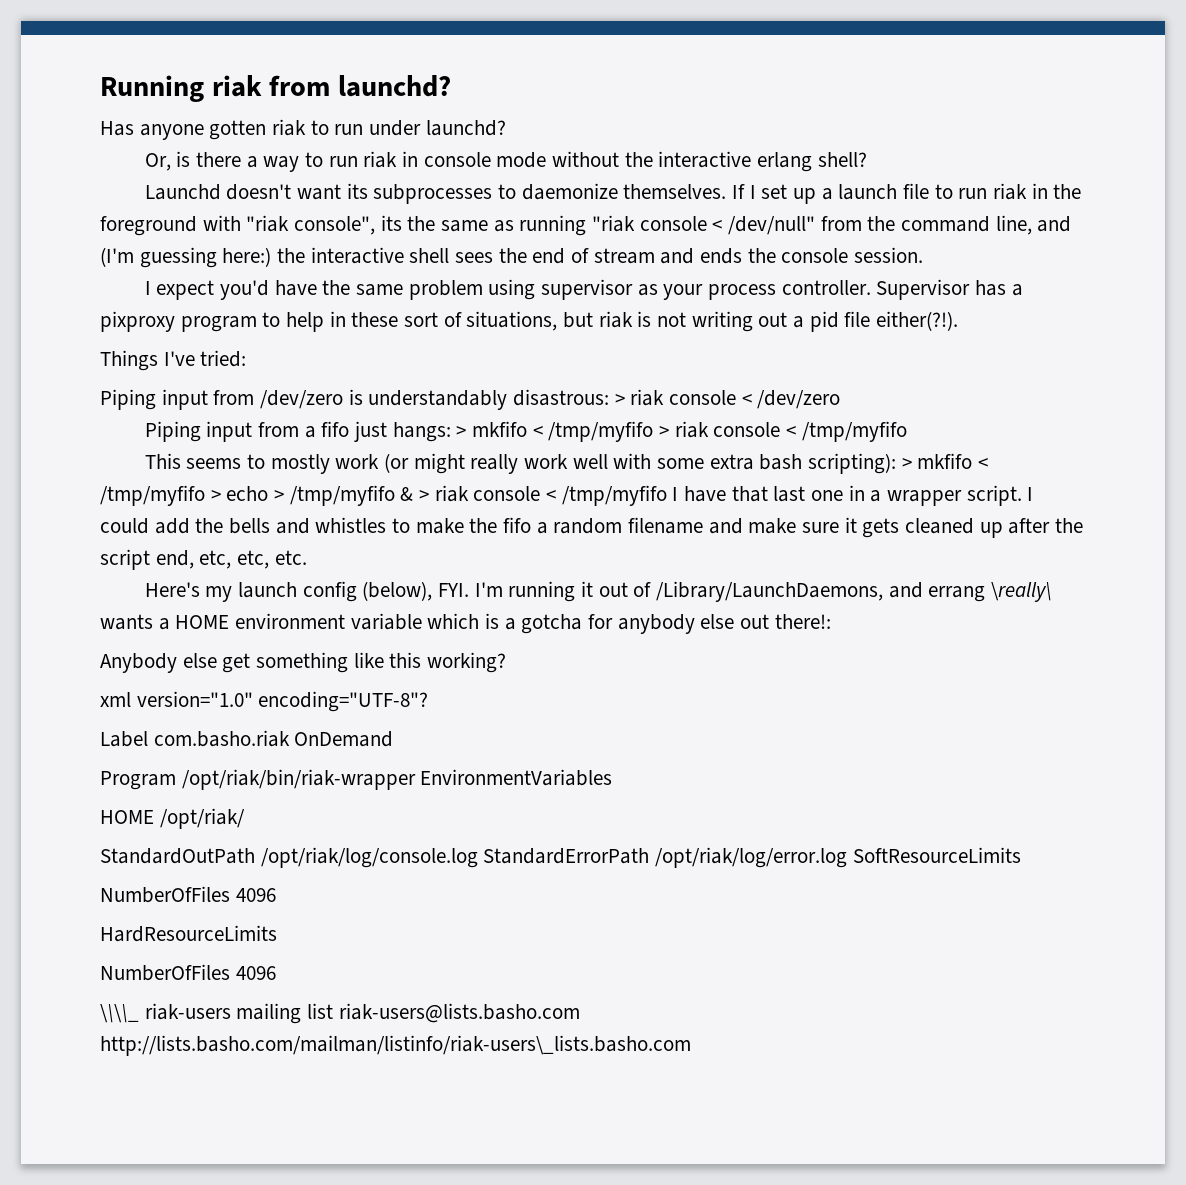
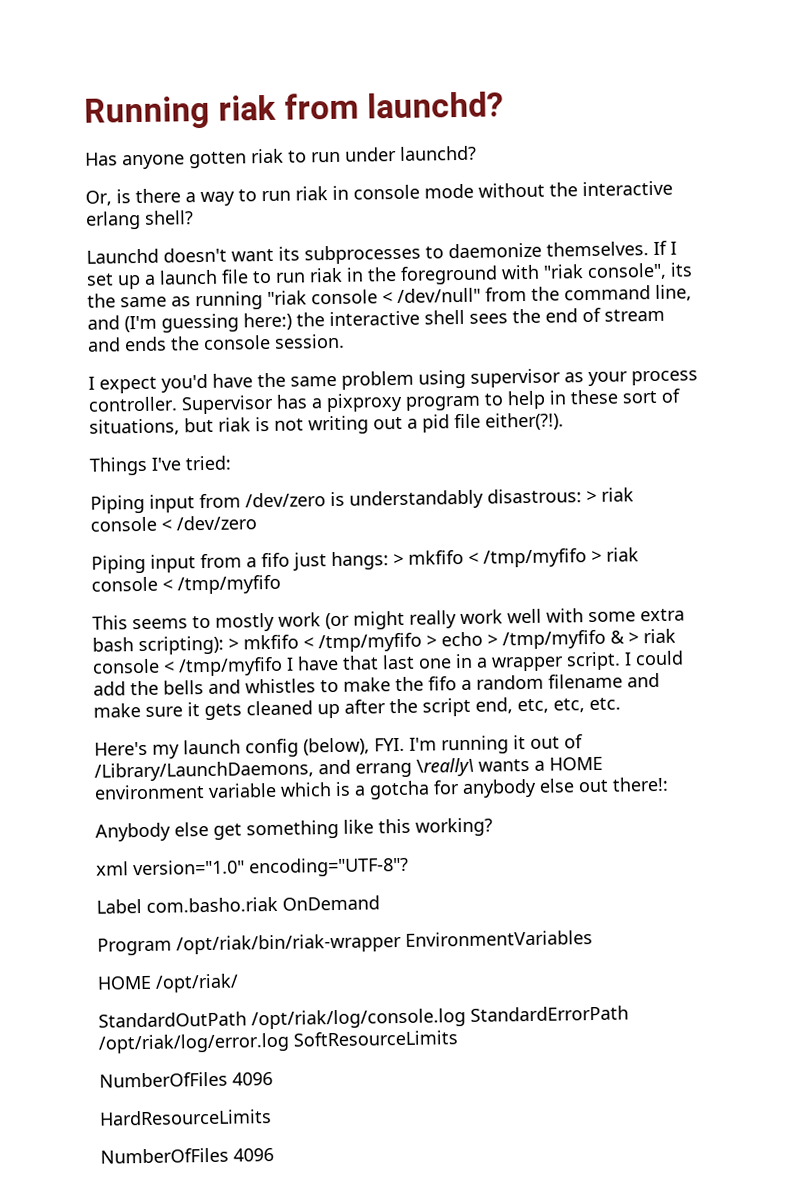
[100,1003,580,1024] [100,1035,691,1056] // \\\\_ riak-users mailing list riak-users@lists.basho.com http://lists.basho.com/mailman/listinfo/riak-users\_lists.basho.com -> (274, 1155) none

